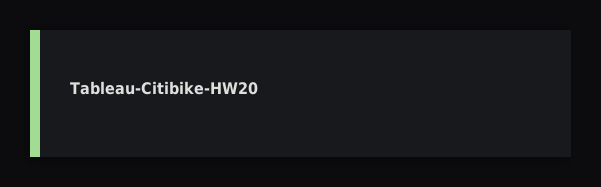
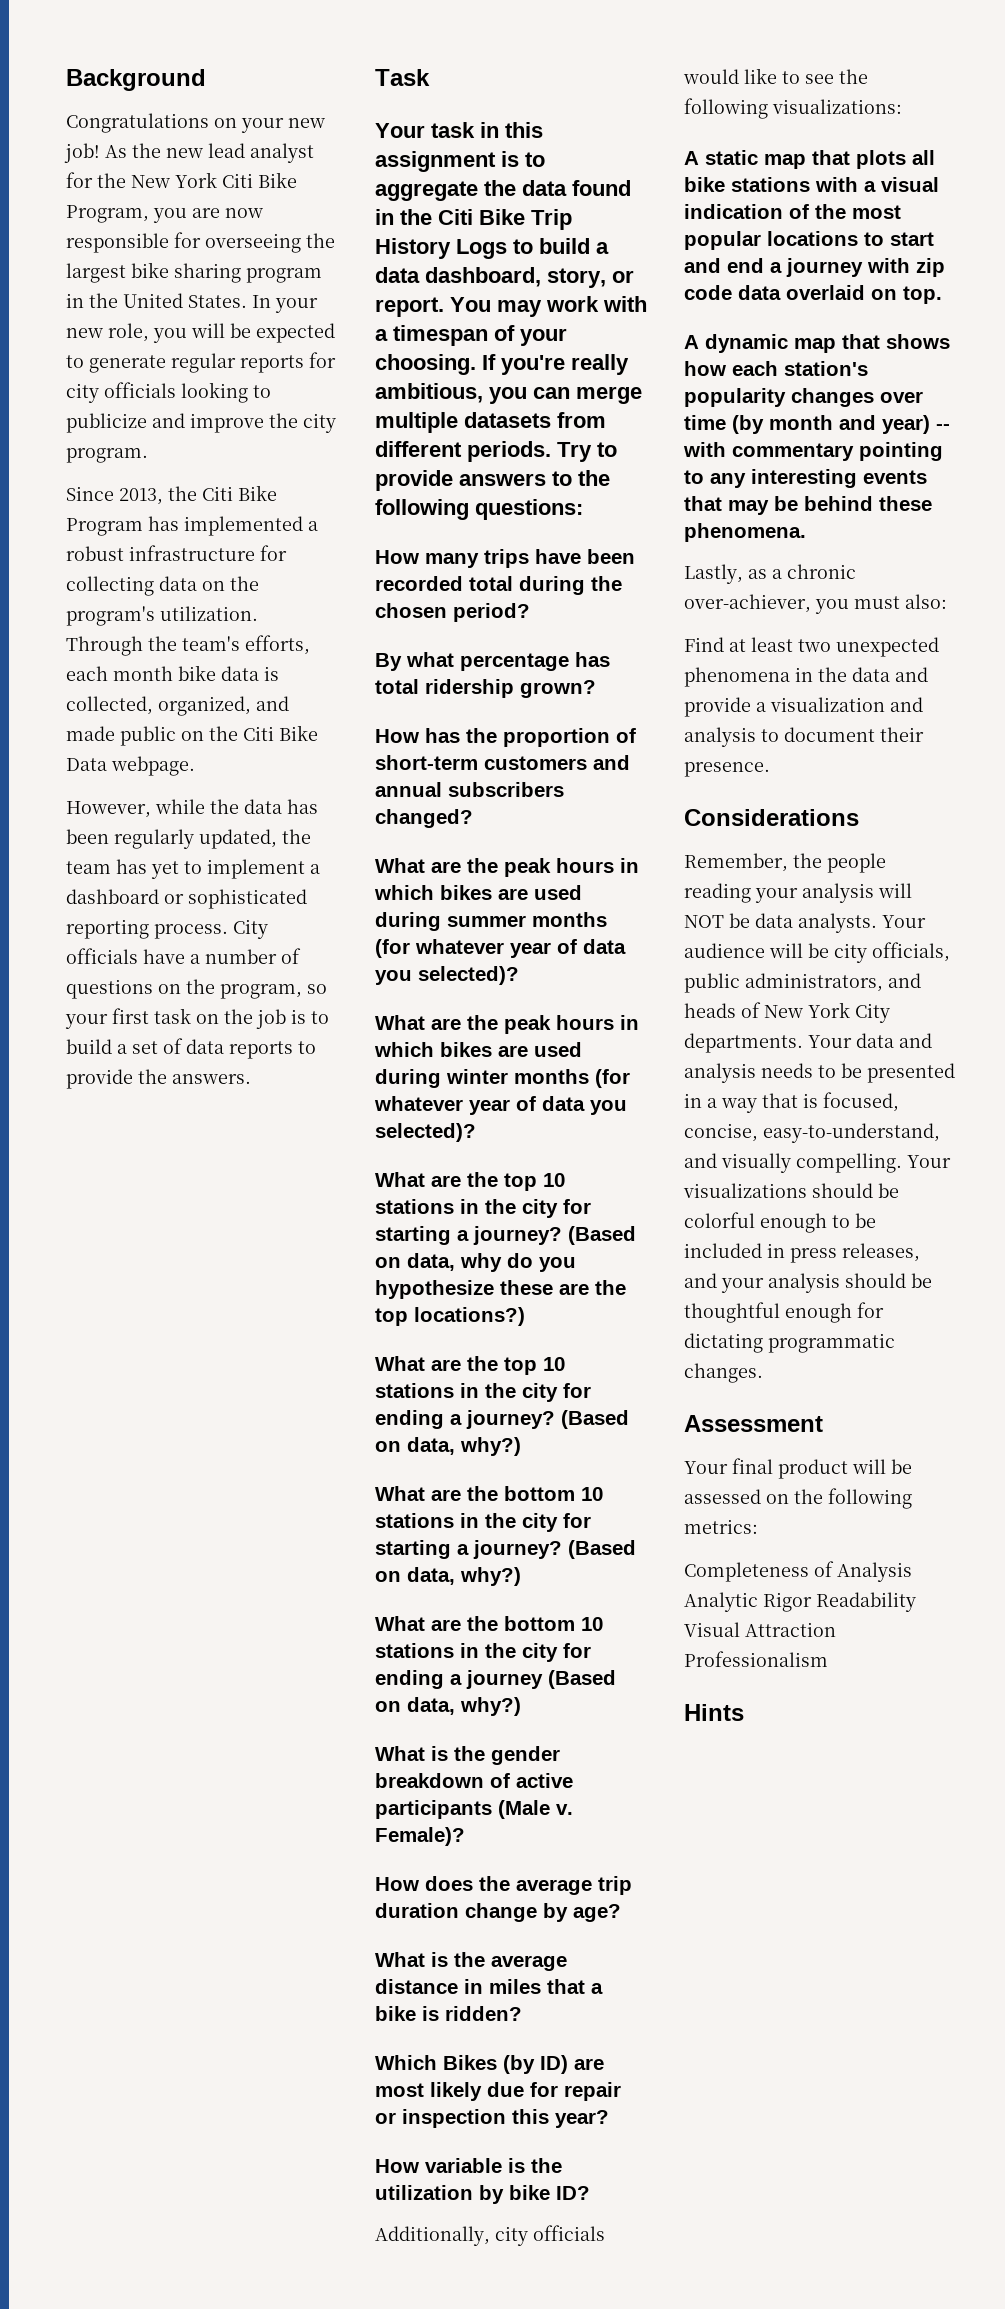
[70,81,258,95] Tableau-Citibike-HW20 -> [66,69,206,91] [66,113,325,133] [64,143,314,163] [66,172,297,188] [66,205,263,223] [66,232,335,253] [66,262,322,283] [66,293,318,313] [66,323,335,343] [66,352,336,373] [66,382,271,403] [66,413,336,433] [66,448,148,463] [66,485,277,505] [66,516,318,536] [66,545,287,561] [66,576,259,596] [66,606,258,626] [66,635,310,656] [66,665,279,681] [66,696,289,716] [66,725,318,746] [66,756,195,776] [66,799,318,818] [66,829,311,849] [66,859,320,879] [66,889,307,909] [66,919,268,939] [66,948,301,964] [66,979,327,999] [65,1008,329,1029] [66,1038,316,1059] [66,1069,251,1089] [375,69,430,86] [375,122,543,138] [375,151,545,172] [375,180,631,201] [375,209,572,230] [375,238,609,259] [375,267,634,288] [375,296,647,317] [375,325,567,346] [375,354,629,375] [375,383,642,404] [375,412,606,433] [375,441,617,462] [375,470,610,491] [375,499,583,520] [375,549,635,568] [375,576,622,595] [375,603,530,622] [375,652,610,671] [375,679,596,698] [375,728,636,747] [375,755,630,770] [375,782,564,797] [375,809,473,828] [375,858,639,877] [374,885,582,900] [375,912,607,931] [375,939,626,958] [375,966,519,985] [375,1015,639,1034] [374,1042,582,1057] [375,1069,630,1088] [374,1096,627,1115] [375,1123,476,1142] [375,1172,565,1191] [375,1199,591,1218] [375,1226,636,1245] [375,1253,576,1272] [375,1280,626,1299] [375,1307,525,1326] [375,1356,565,1375] [375,1383,591,1402] [375,1410,629,1429] [375,1437,521,1456] [375,1486,603,1501] [375,1513,591,1532] [375,1540,636,1559] [375,1567,521,1586] [375,1616,603,1631] [375,1643,591,1662] [375,1670,616,1689] [375,1697,521,1716] [375,1746,560,1765] [375,1773,573,1788] [375,1800,573,1819] [375,1827,465,1846] [375,1876,632,1895] [375,1903,621,1922] [375,1952,567,1971] [375,1979,603,1994] [375,2006,522,2021] [375,2055,604,2074] [375,2082,621,2101] [375,2109,609,2128] [375,2158,562,2173] [375,2185,590,2204] [375,2225,605,2246] [683,68,868,84] [684,98,902,119] [684,150,935,169] [684,177,939,192] [684,204,901,219] [684,231,934,250] [684,258,945,277] [684,285,942,304] [684,334,950,353] [684,361,868,376] [684,388,923,407] [684,415,950,434] [683,442,943,461] [684,469,927,488] [684,496,932,515] [684,523,806,542] [684,564,856,584] [684,594,947,614] [684,637,939,657] [684,667,928,687] [684,697,923,717] [684,727,924,747] [684,762,770,777] [684,809,859,826] [684,853,886,873] [684,883,912,903] [684,913,926,933] [684,942,950,963] [684,973,921,993] [684,1002,890,1023] [684,1033,932,1053] [684,1063,955,1083] [684,1092,899,1113] [684,1123,940,1143] [684,1153,951,1173] [683,1183,899,1198] [684,1212,876,1233] [684,1243,920,1263] [684,1273,932,1293] [684,1302,884,1323] [684,1333,895,1353] [684,1363,763,1383] [684,1415,823,1432] [684,1458,912,1479] [684,1488,912,1509] [684,1519,758,1534] [684,1561,912,1582] [684,1592,916,1612] [684,1622,836,1637] [684,1651,828,1667] [684,1704,744,1721] Background // Congratulations on your new job! As the new lead analyst for the New York Citi Bike Program, you are now responsible for overseeing the largest bike sharing program in the United States. In your new role, you will be expected to generate regular reports for city officials looking to publicize and improve the city program. // Since 2013, the Citi Bike Program has implemented a robust infrastructure for collecting data on the program's utilization. Through the team's efforts, each month bike data is collected, organized, and made public on the Citi Bike Data webpage. // However, while the data has been regularly updated, the team has yet to implement a dashboard or sophisticated reporting process. City officials have a number of questions on the program, so your first task on the job is to build a set of data reports to provide the answers. // Task // Your task in this assignment is to aggregate the data found in the Citi Bike Trip History Logs to build a data dashboard, story, or report. You may work with a timespan of your choosing. If you're really ambitious, you can merge multiple datasets from different periods. Try to provide answers to the following questions: // How many trips have been recorded total during the chosen period? // By what percentage has total ridership grown? // How has the proportion of short-term customers and annual subscribers changed? // What are the peak hours in which bikes are used during summer months (for whatever year of data you selected)? // What are the peak hours in which bikes are used during winter months (for whatever year of data you selected)? // What are the top 10 stations in the city for starting a journey? (Based on data, why do you hypothesize these are the top locations?) // What are the top 10 stations in the city for ending a journey? (Based on data, why?) // What are the bottom 10 stations in the city for starting a journey? (Based on data, why?) // What are the bottom 10 stations in the city for ending a journey (Based on data, why?) // What is the gender breakdown of active participants (Male v. Female)? // How does the average trip duration change by age? // What is the average distance in miles that a bike is ridden? // Which Bikes (by ID) are most likely due for repair or inspection this year? // How variable is the utilization by bike ID? // Additionally, city officials would like to see the following visualizations: // A static map that plots all bike stations with a visual indication of the most popular locations to start and end a journey with zip code data overlaid on top. // A dynamic map that shows how each station's popularity changes over time (by month and year) -- with commentary pointing to any interesting events that may be behind these phenomena. // Lastly, as a chronic over-achiever, you must also: // Find at least two unexpected phenomena in the data and provide a visualization and analysis to document their presence. // Considerations // Remember, the people reading your analysis will NOT be data analysts. Your audience will be city officials, public administrators, and heads of New York City departments. Your data and analysis needs to be presented in a way that is focused, concise, easy-to-understand, and visually compelling. Your visualizations should be colorful enough to be included in press releases, and your analysis should be thoughtful enough for dictating programmatic changes. // Assessment // Your final product will be assessed on the following metrics: // Completeness of Analysis Analytic Rigor Readability Visual Attraction Professionalism // Hints

